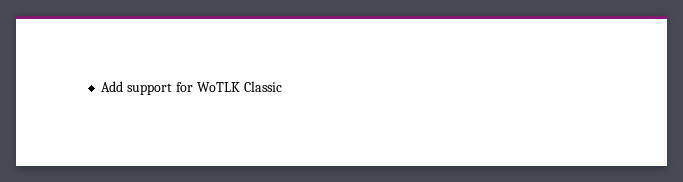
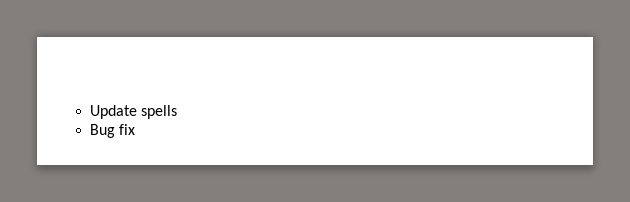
[101,81,282,95] Add support for WoTLK Classic -> [90,105,178,119] [90,124,136,138] Update spells // Bug fix

